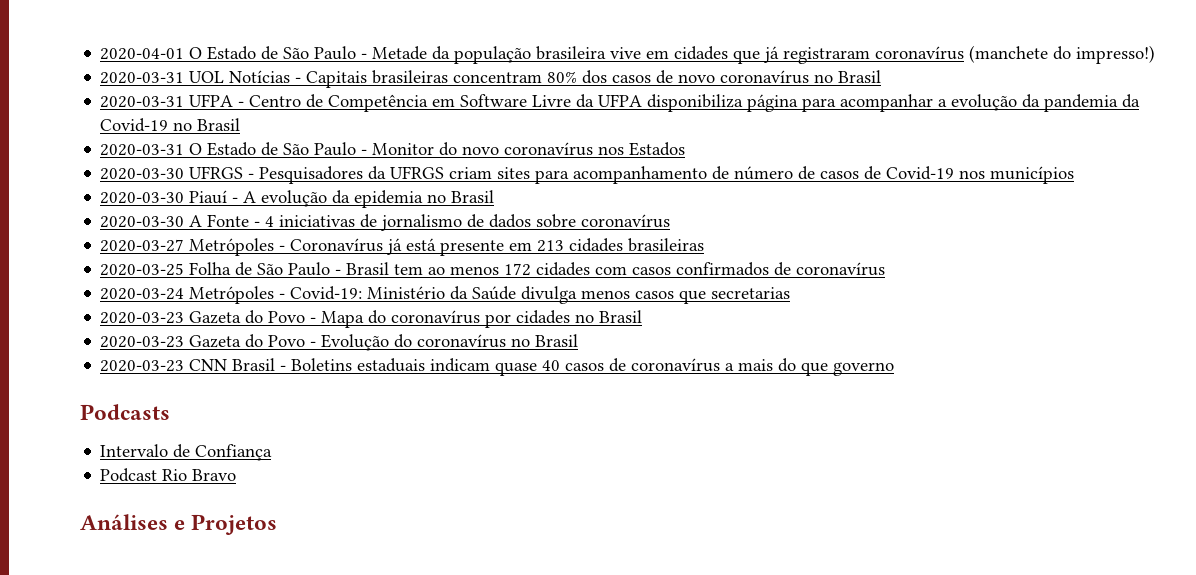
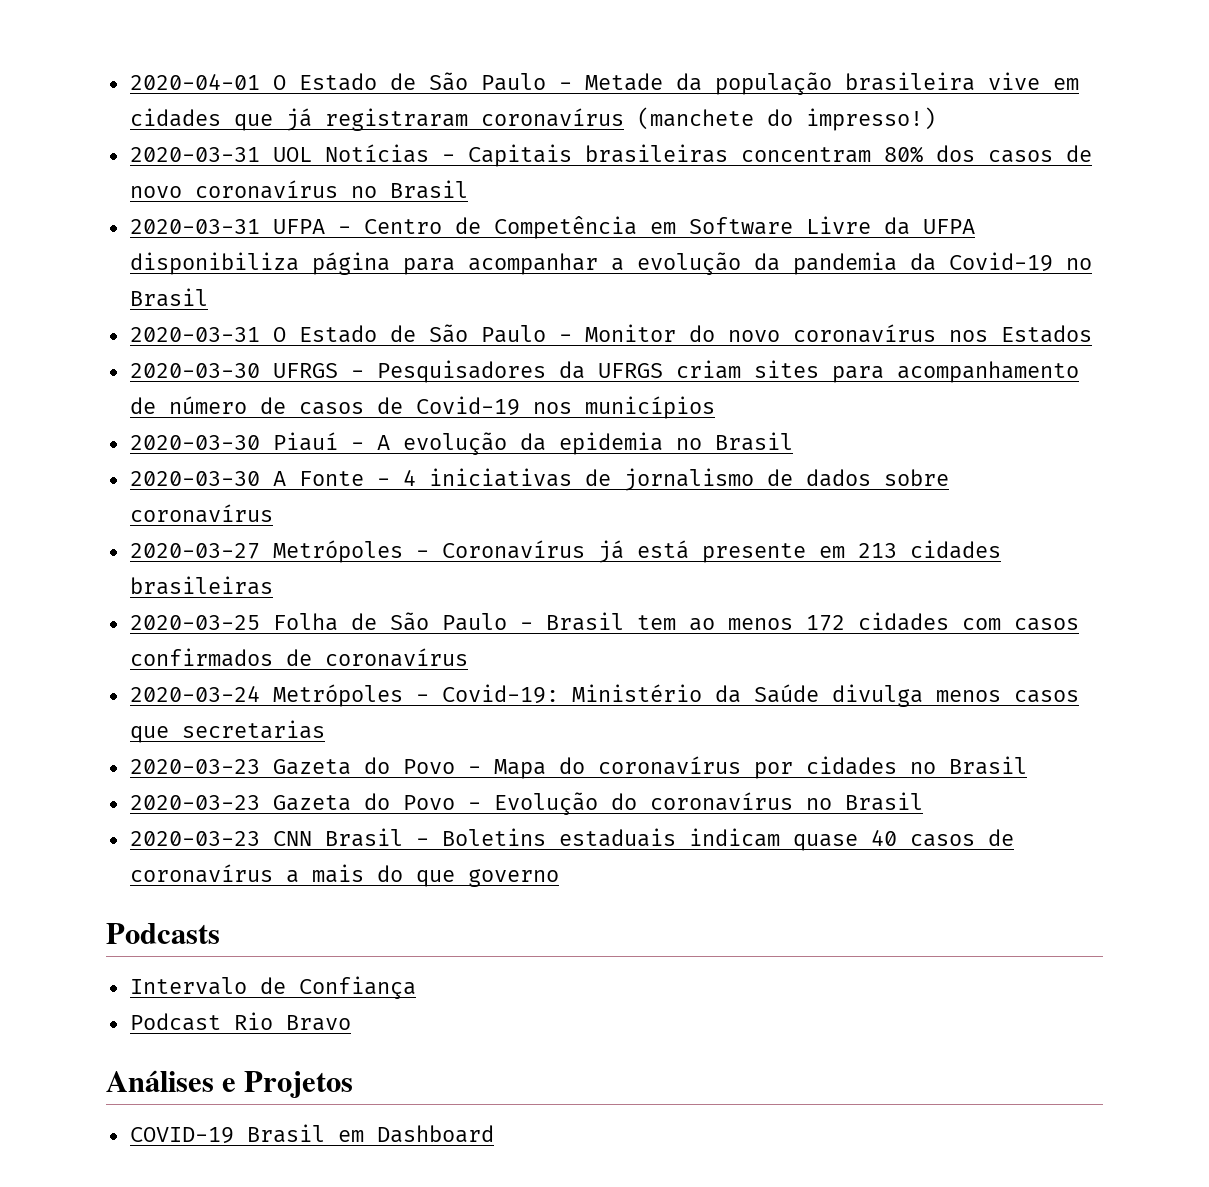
(278, 524) none -> [129,1124,494,1144] // COVID-19 Brasil em Dashboard

